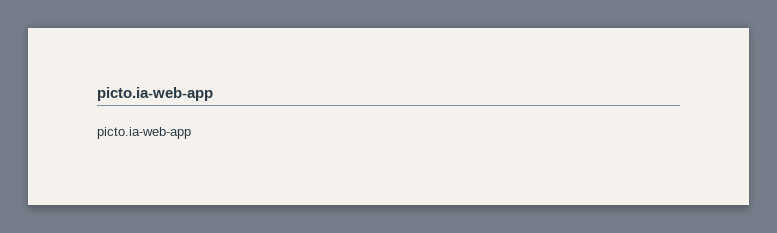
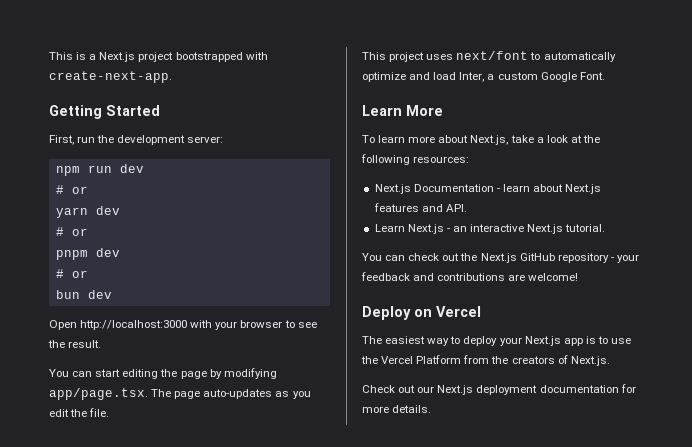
[97,87,213,101] [97,127,191,139] picto.ia-web-app // picto.ia-web-app -> [49,52,268,62] [49,71,172,83] [49,105,160,119] [49,135,224,145] [55,164,144,176] [55,185,88,194] [55,206,120,218] [55,227,88,236] [55,248,120,260] [55,269,88,278] [55,290,112,299] [49,320,317,330] [48,340,102,348] [49,368,277,379] [49,388,311,400] [49,408,110,417] [362,51,616,62] [362,72,605,82] [362,105,443,116] [362,135,600,145] [361,154,470,165] [374,184,602,194] [373,203,467,212] [374,224,606,234] [362,253,639,263] [361,272,579,281] [362,306,481,320] [362,336,632,346] [361,355,610,366] [362,384,636,395] [362,405,432,413] This is a Next.js project bootstrapped with create-next-app. // Getting Started // First, run the development server: // npm run dev // # or // yarn dev // # or // pnpm dev // # or // bun dev // Open http://localhost:3000 with your browser to see the result. // You can start editing the page by modifying app/page.tsx. The page auto-updates as you edit the file. // This project uses next/font to automatically optimize and load Inter, a custom Google Font. // Learn More // To learn more about Next.js, take a look at the following resources: // Next.js Documentation - learn about Next.js features and API. // Learn Next.js - an interactive Next.js tutorial. // You can check out the Next.js GitHub repository - your feedback and contributions are welcome! // Deploy on Vercel // The easiest way to deploy your Next.js app is to use the Vercel Platform from the creators of Next.js. // Check out our Next.js deployment documentation for more details.

